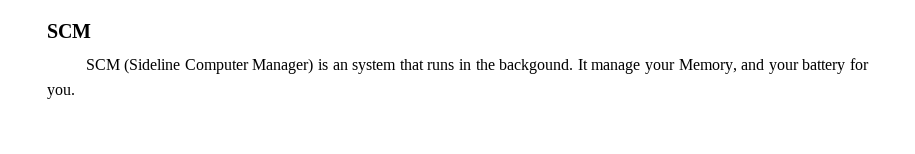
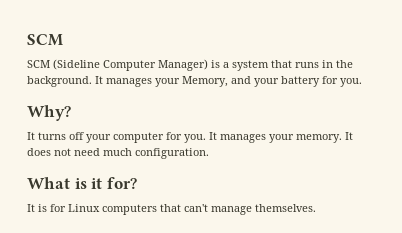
[332,62,348,70] an -> [223,62,229,68] a
[499,59,641,74] backgound. It manage -> [27,76,152,87] background. It manages
(75, 93) none -> [27,105,71,121] [27,132,353,143] [27,148,209,159] [27,177,137,189] [27,204,316,215] // Why? // It turns off your computer for you. It manages your memory. It does not need much configuration. // What is it for? // It is for Linux computers that can't manage themselves.

